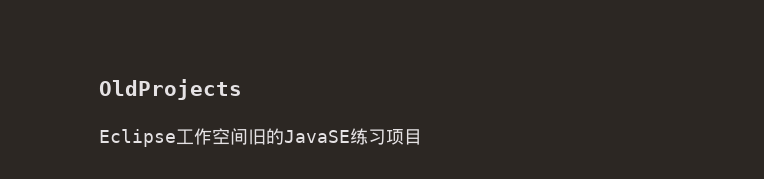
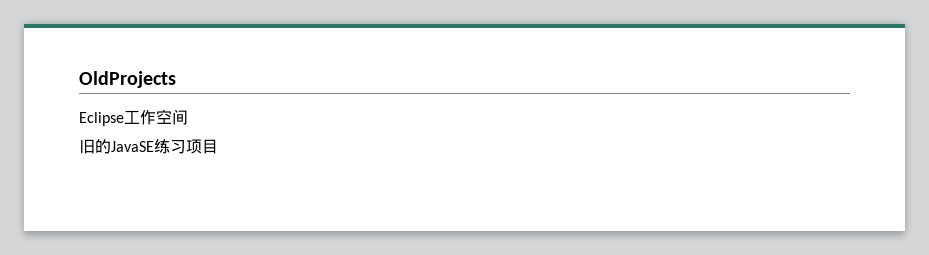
(248, 136) none -> (188, 117) //

